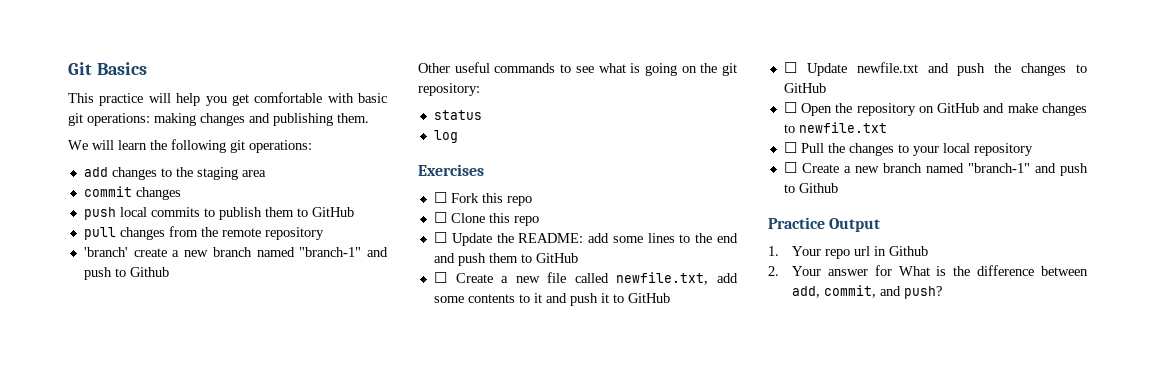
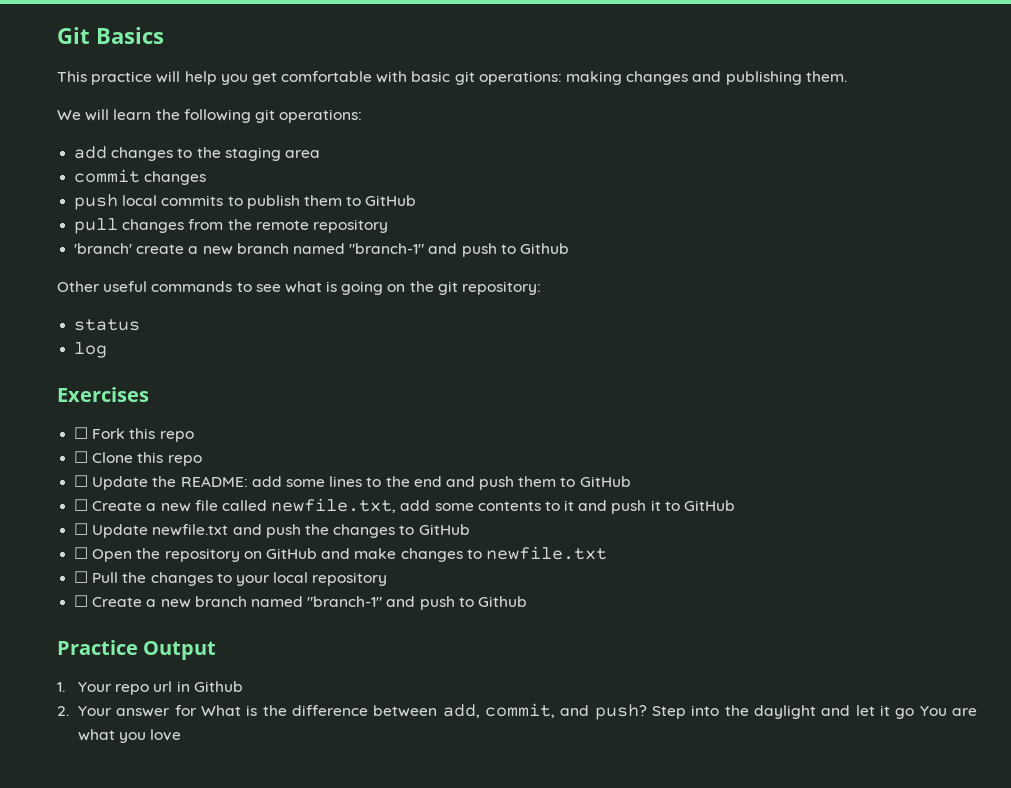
(942, 292) none -> [652,705,977,719] [78,729,182,743] Step into the daylight and let it go You are what you love

